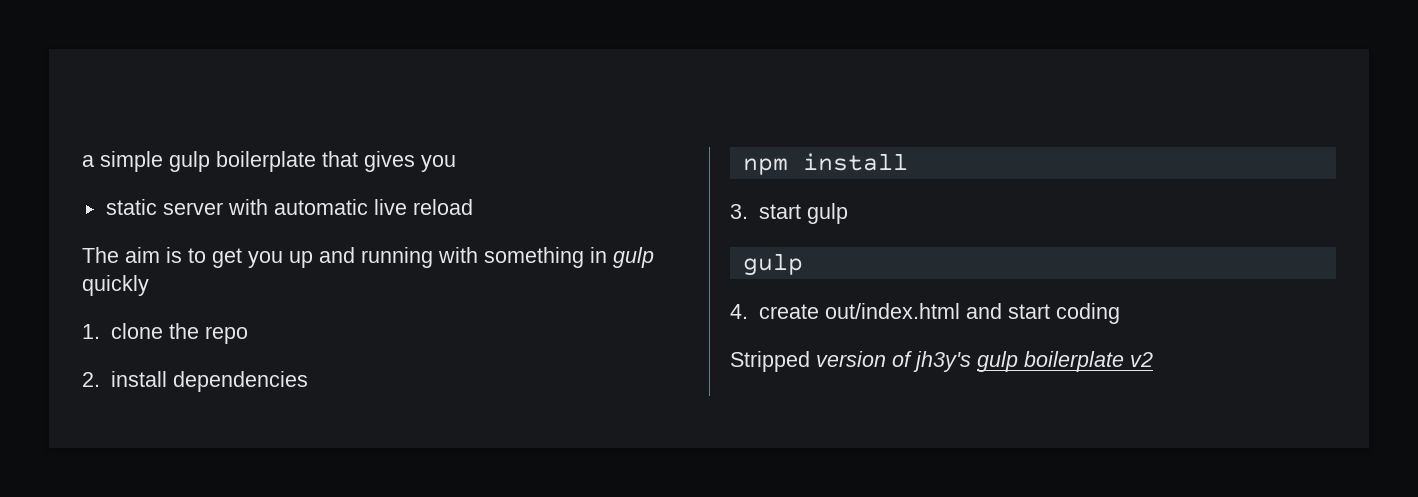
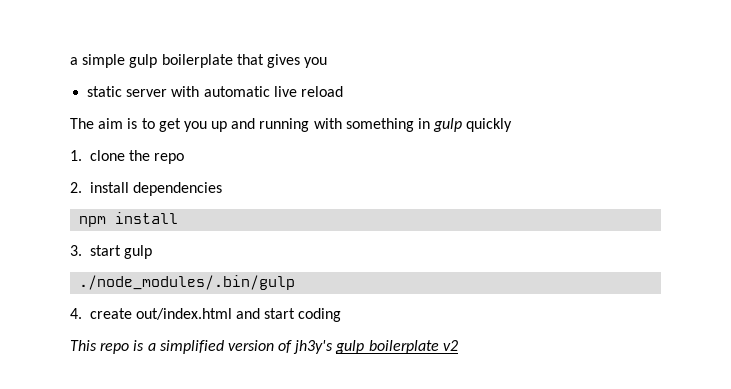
[742,253,803,276] gulp -> [79,275,296,290] ./node_modules/.bin/gulp
[730,351,810,372] Stripped -> [70,340,224,354] This repo is a simplified

